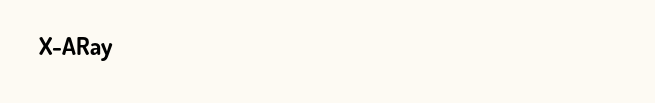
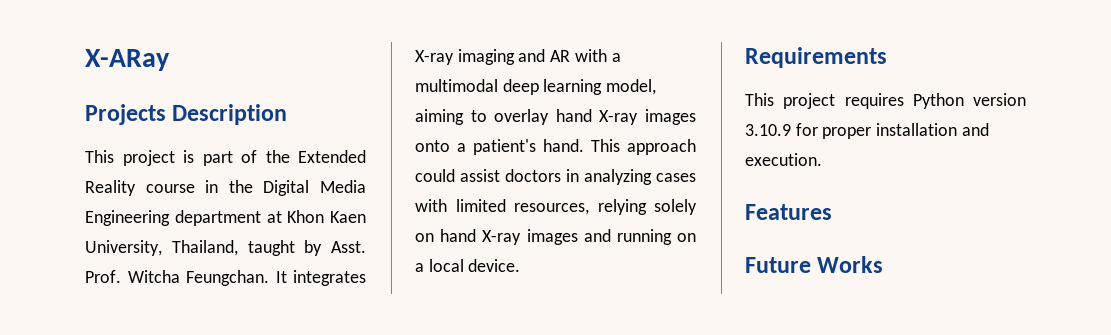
(113, 49) none -> [85,104,288,125] [85,150,366,166] [85,180,366,196] [85,210,366,226] [85,240,366,256] [85,270,366,286] [415,49,621,65] [415,79,657,95] [415,109,696,125] [415,139,696,155] [415,169,696,185] [415,199,697,215] [415,229,696,245] [415,259,521,272] [745,47,887,68] [745,93,1026,109] [745,123,989,139] [745,153,822,166] [745,204,832,220] [745,256,884,273] // Projects Description // This project is part of the Extended Reality course in the Digital Media Engineering department at Khon Kaen University, Thailand, taught by Asst. Prof. Witcha Feungchan. It integrates X-ray imaging and AR with a multimodal deep learning model, aiming to overlay hand X-ray images onto a patient's hand. This approach could assist doctors in analyzing cases with limited resources, relying solely on hand X-ray images and running on a local device. // Requirements // This project requires Python version 3.10.9 for proper installation and execution. // Features // Future Works

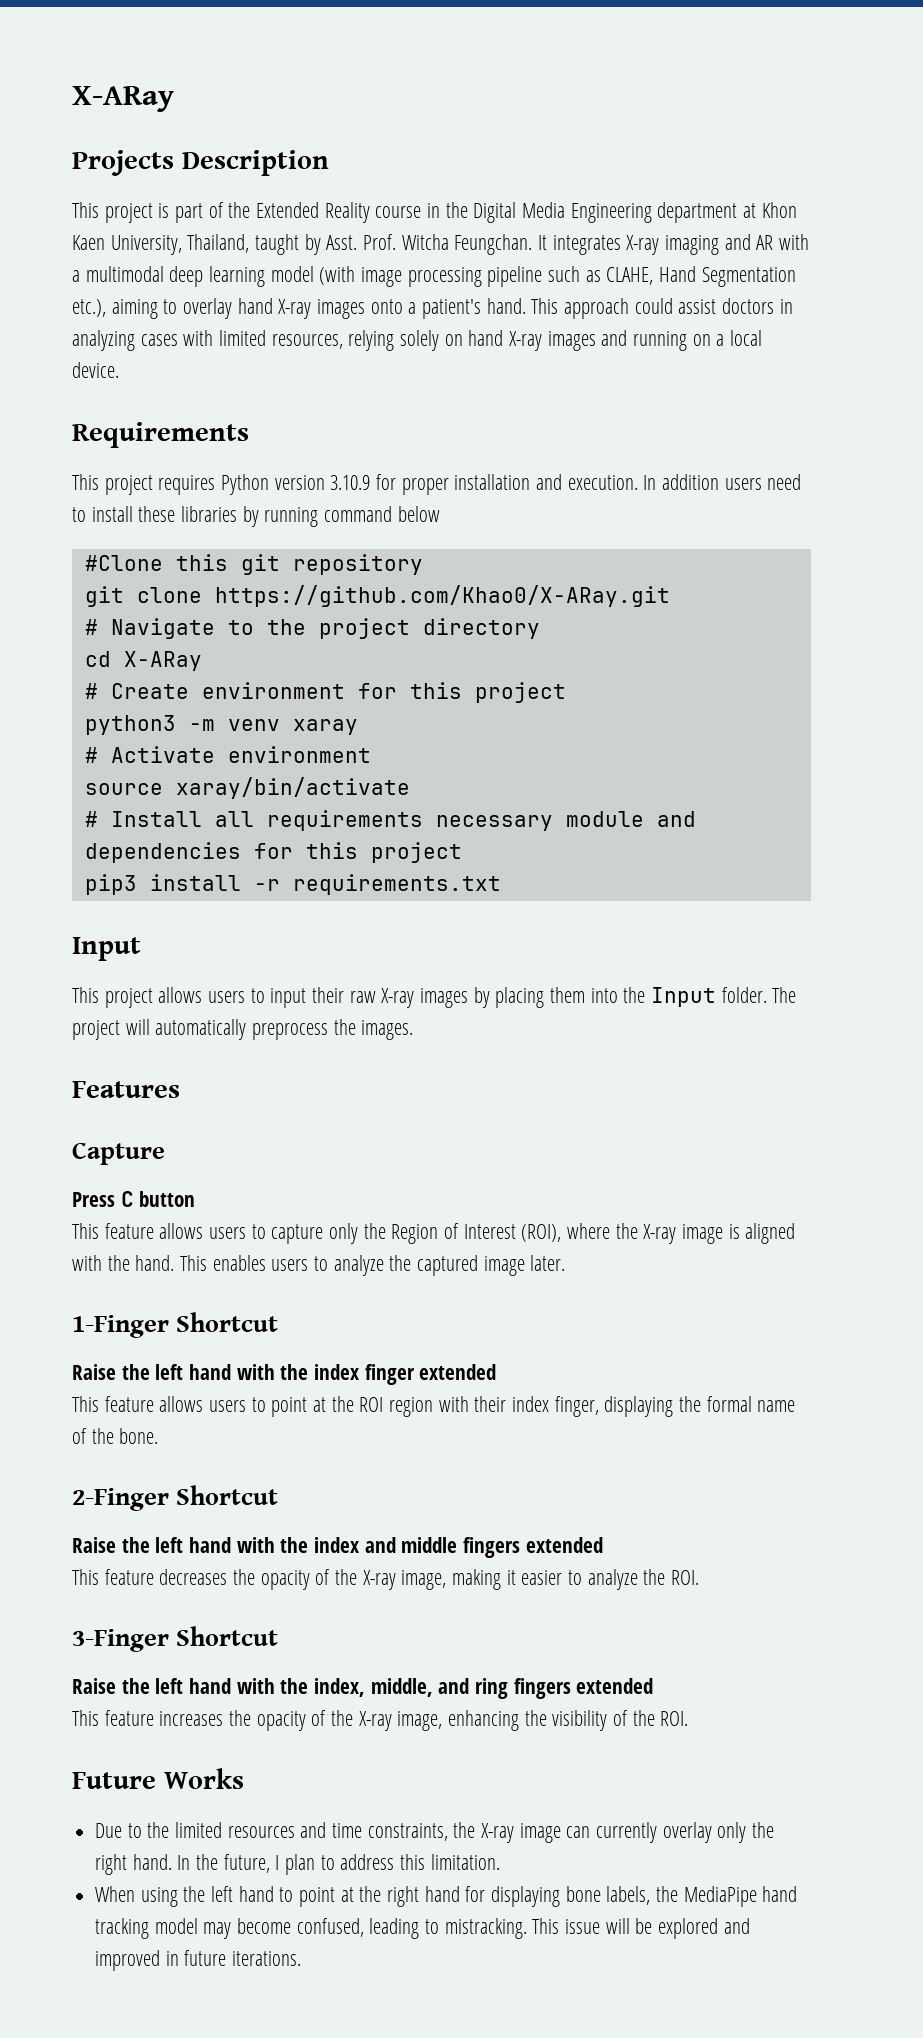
[606,79,657,95] model, -> [270,266,796,287] [72,299,106,317] model (with image processing pipeline such as CLAHE, Hand Segmentation etc.),
[745,204,832,220] [745,256,884,273] // Features // Future Works -> [643,474,802,490] [72,506,440,527] [84,554,423,575] [84,585,670,607] [84,618,540,639] [84,651,202,671] [84,682,566,703] [84,715,358,735] [84,746,371,763] [84,777,410,799] [84,810,696,831] [84,842,462,863] [84,874,501,895] [72,937,141,961] [72,987,797,1008] [72,1019,414,1040] [72,1081,180,1098] [72,1142,165,1165] [72,1191,196,1207] [72,1223,796,1244] [72,1255,566,1276] [72,1312,279,1338] [72,1364,497,1385] [72,1396,796,1417] [72,1428,159,1444] [72,1485,279,1511] [72,1537,603,1558] [72,1569,700,1590] [72,1626,279,1652] [72,1678,654,1699] [72,1710,689,1731] [72,1768,244,1789] [95,1822,775,1843] [95,1854,500,1875] [95,1886,798,1907] [95,1918,750,1939] [95,1950,302,1971] In addition users need to install these libraries by running command below // #Clone this git repository // git clone https://github.com/Khao0/X-ARay.git // # Navigate to the project directory // cd X-ARay // # Create environment for this project // python3 -m venv xaray // # Activate environment // source xaray/bin/activate // # Install all requirements necessary module and dependencies for this project // pip3 install -r requirements.txt // Input // This project allows users to input their raw X-ray images by placing them into the Input folder. The project will automatically preprocess the images. // Features // Capture // Press C button // This feature allows users to capture only the Region of Interest (ROI), where the X-ray image is aligned with the hand. This enables users to analyze the captured image later. // 1-Finger Shortcut // Raise the left hand with the index finger extended // This feature allows users to point at the ROI region with their index finger, displaying the formal name of the bone. // 2-Finger Shortcut // Raise the left hand with the index and middle fingers extended // This feature decreases the opacity of the X-ray image, making it easier to analyze the ROI. // 3-Finger Shortcut // Raise the left hand with the index, middle, and ring fingers extended // This feature increases the opacity of the X-ray image, enhancing the visibility of the ROI. // Future Works // Due to the limited resources and time constraints, the X-ray image can currently overlay only the right hand. In the future, I plan to address this limitation. // When using the left hand to point at the right hand for displaying bone labels, the MediaPipe hand tracking model may become confused, leading to mistracking. This issue will be explored and improved in future iterations.

